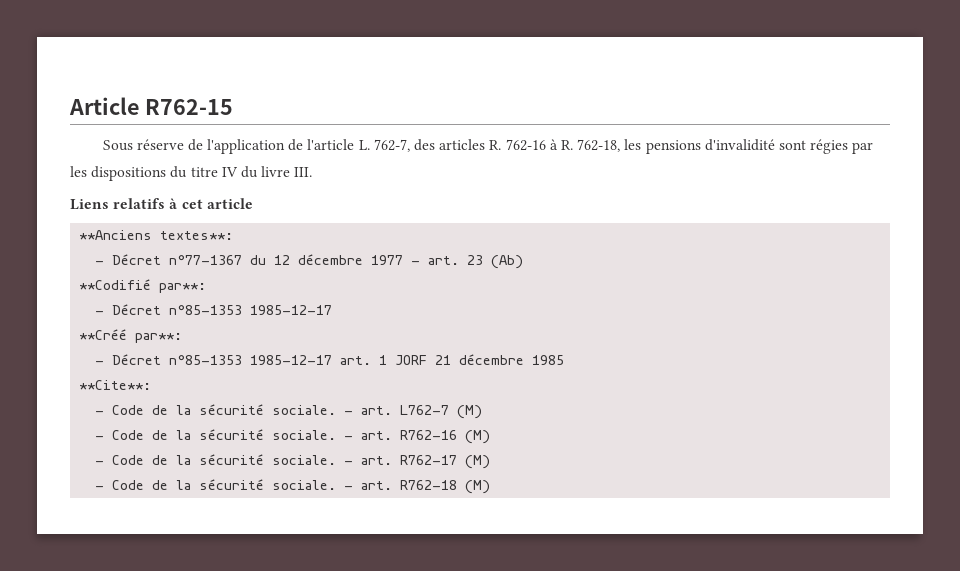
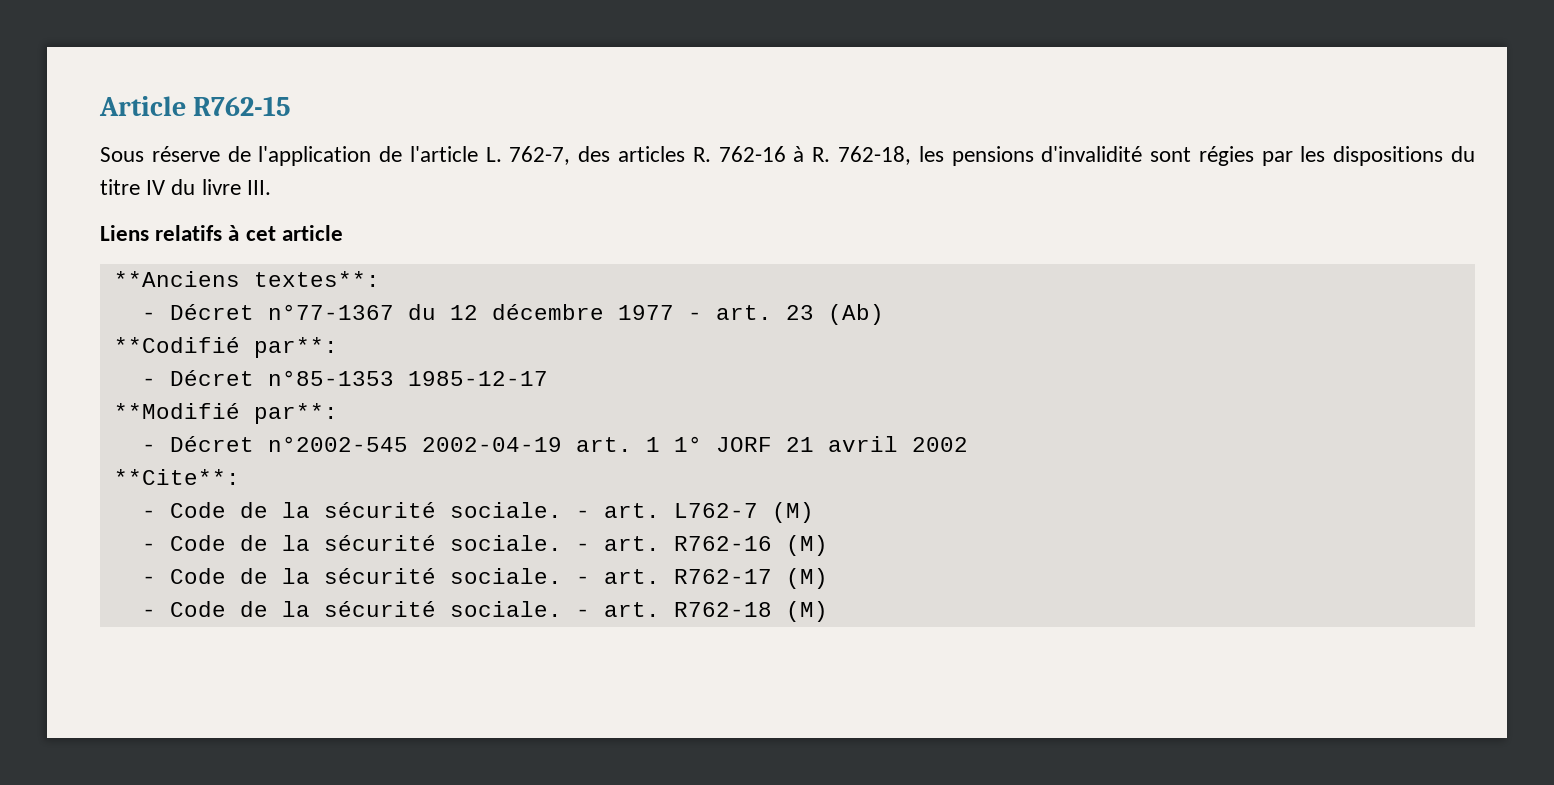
[79,329,183,343] [95,354,333,365] **Créé par**: // - Décret n°85-1353 1985-12-17 -> [113,403,338,424] [141,436,562,452] **Modifié par**: // - Décret n°2002-545 2002-04-19
(388, 360) none -> [673,436,702,452] 1°
[459,354,565,365] décembre 1985 -> [827,436,968,452] avril 2002

